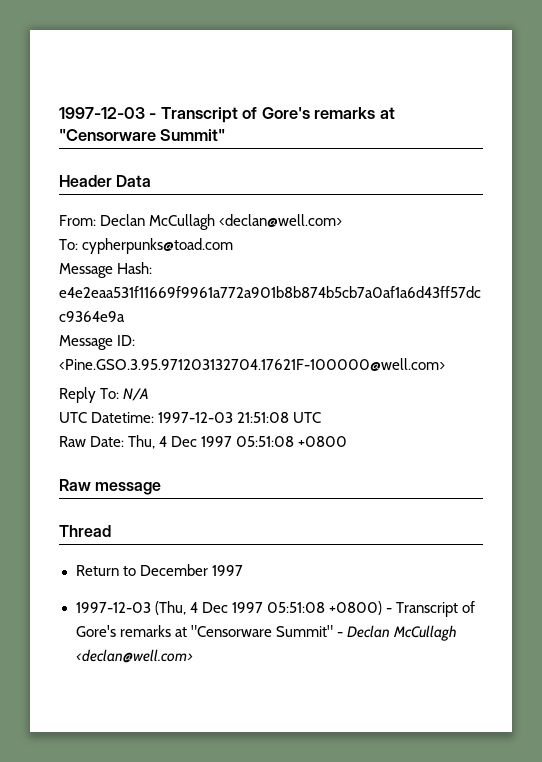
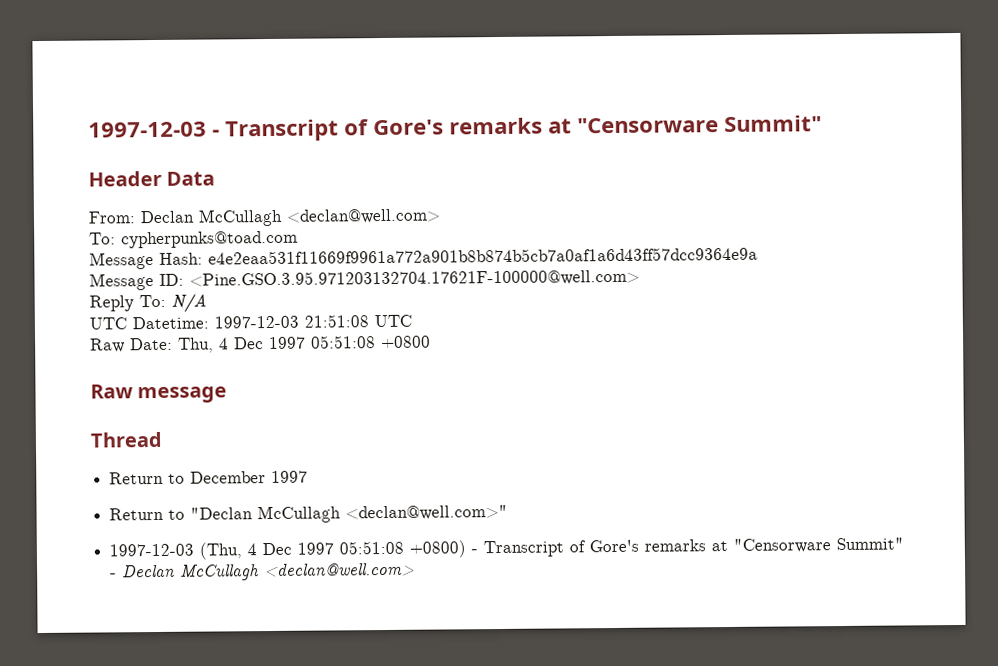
(243, 570) none -> [109,504,509,524] // Return to "Declan McCullagh <declan@well.com>"

